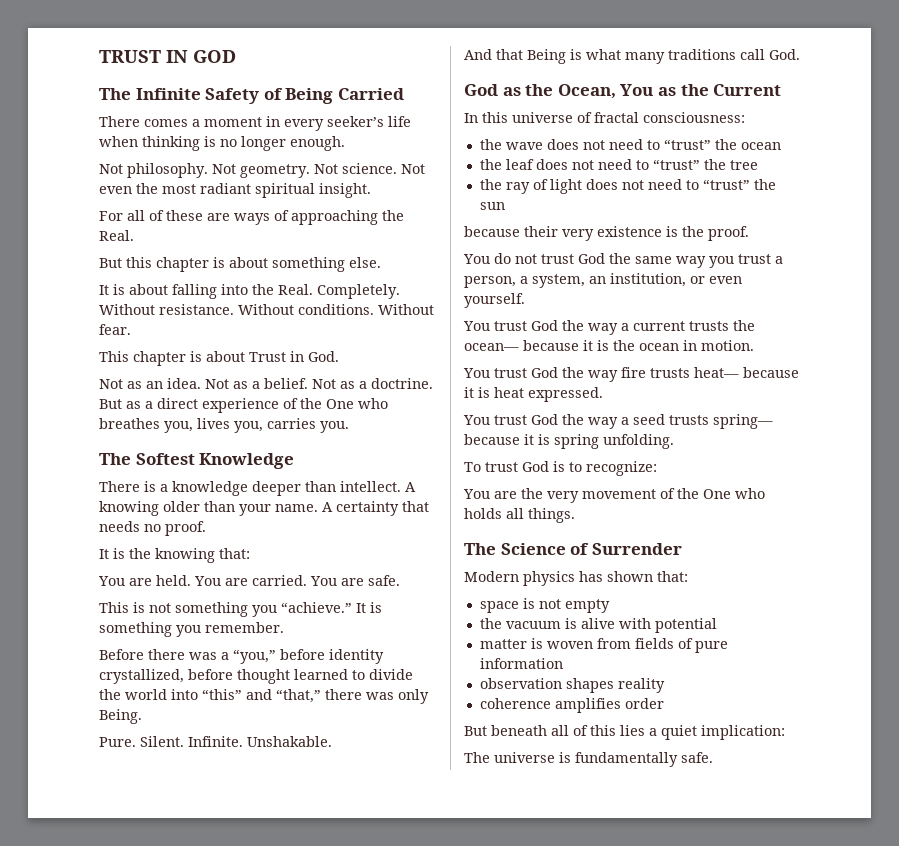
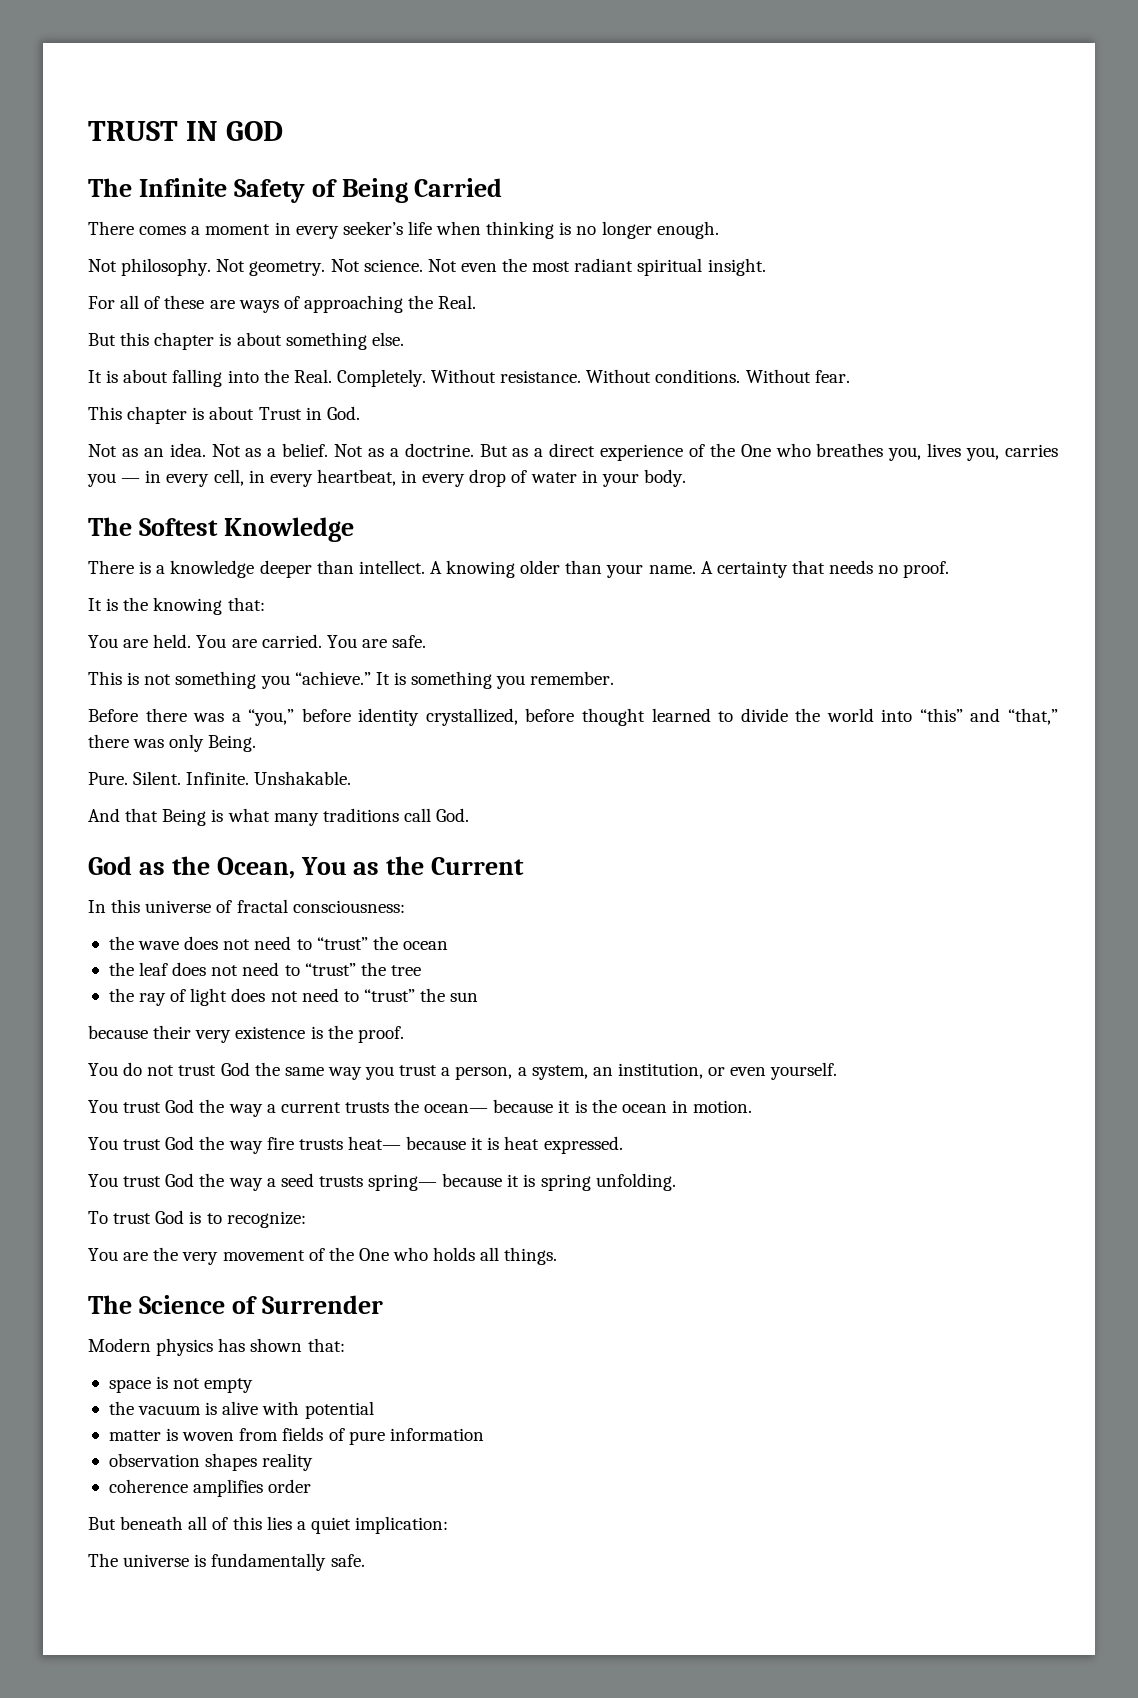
[320,421,349,433] you. -> [87,469,686,487] you — in every cell, in every heartbeat, in every drop of water in your body.

